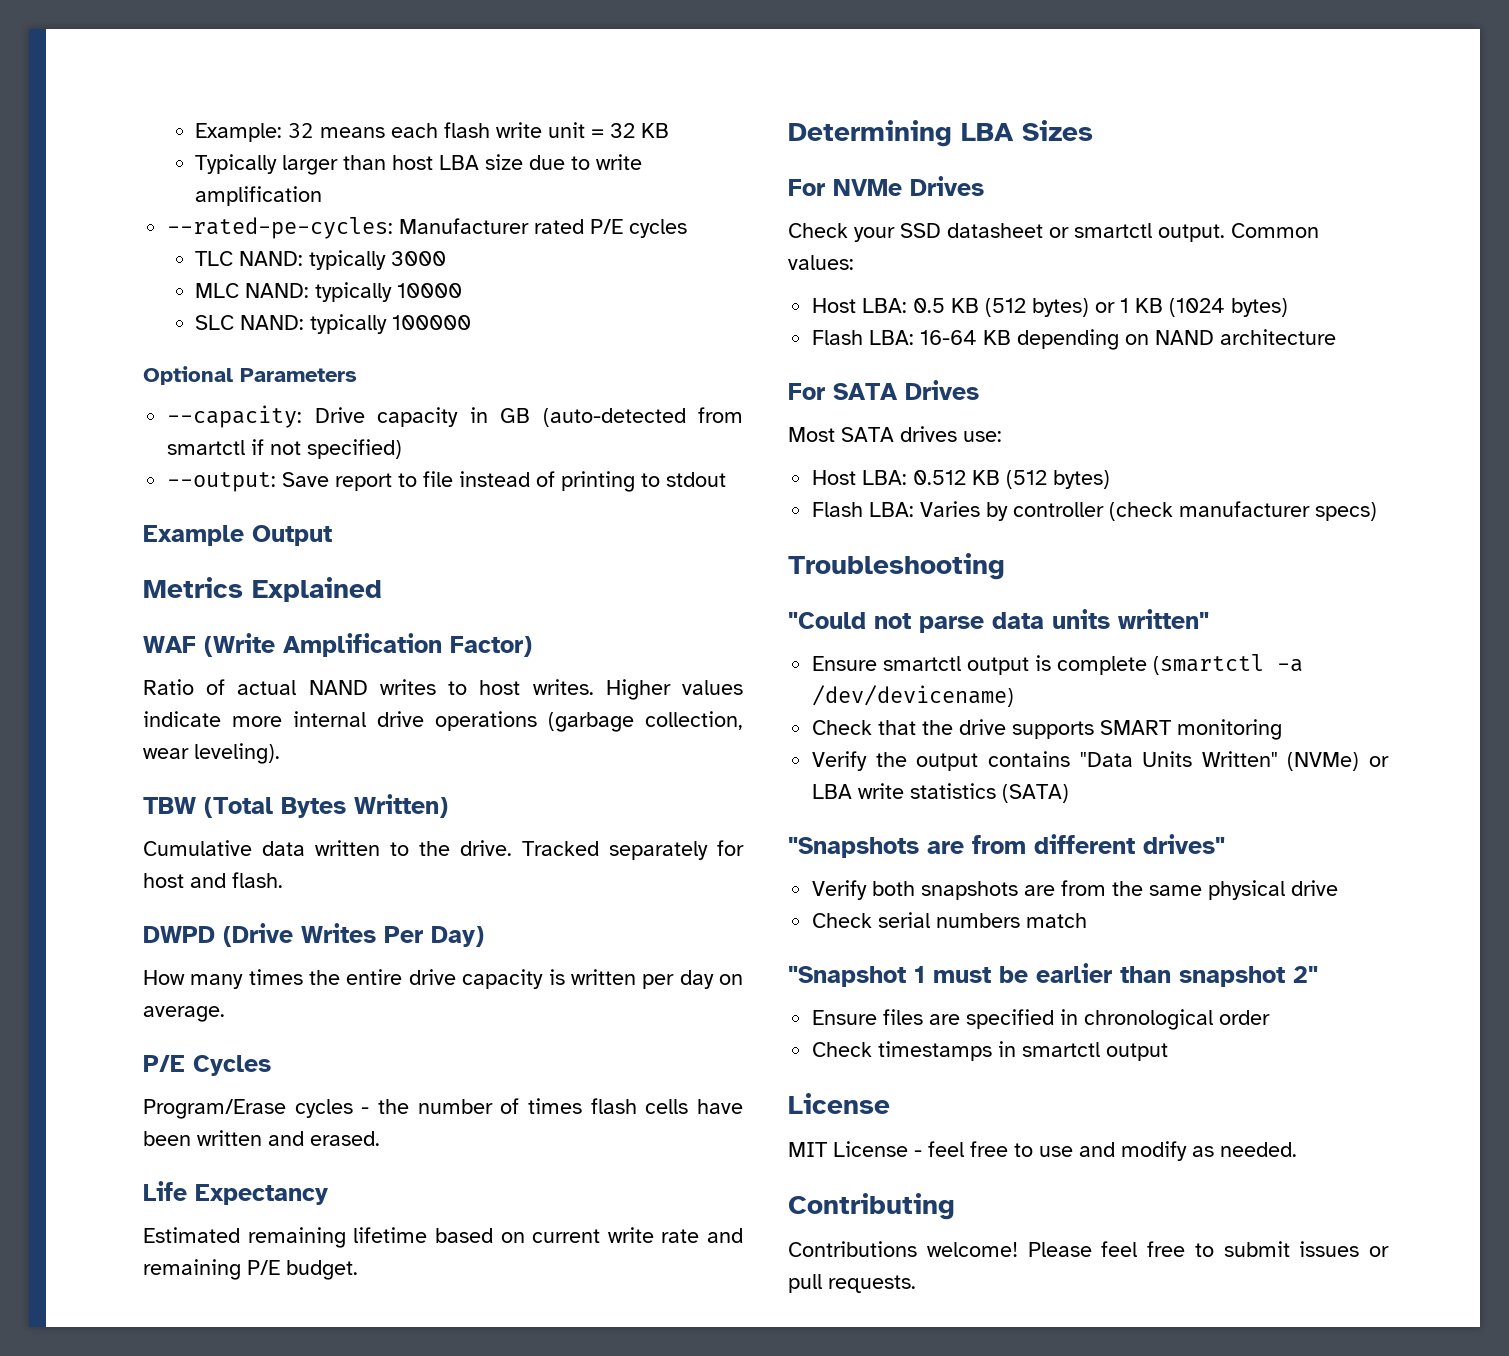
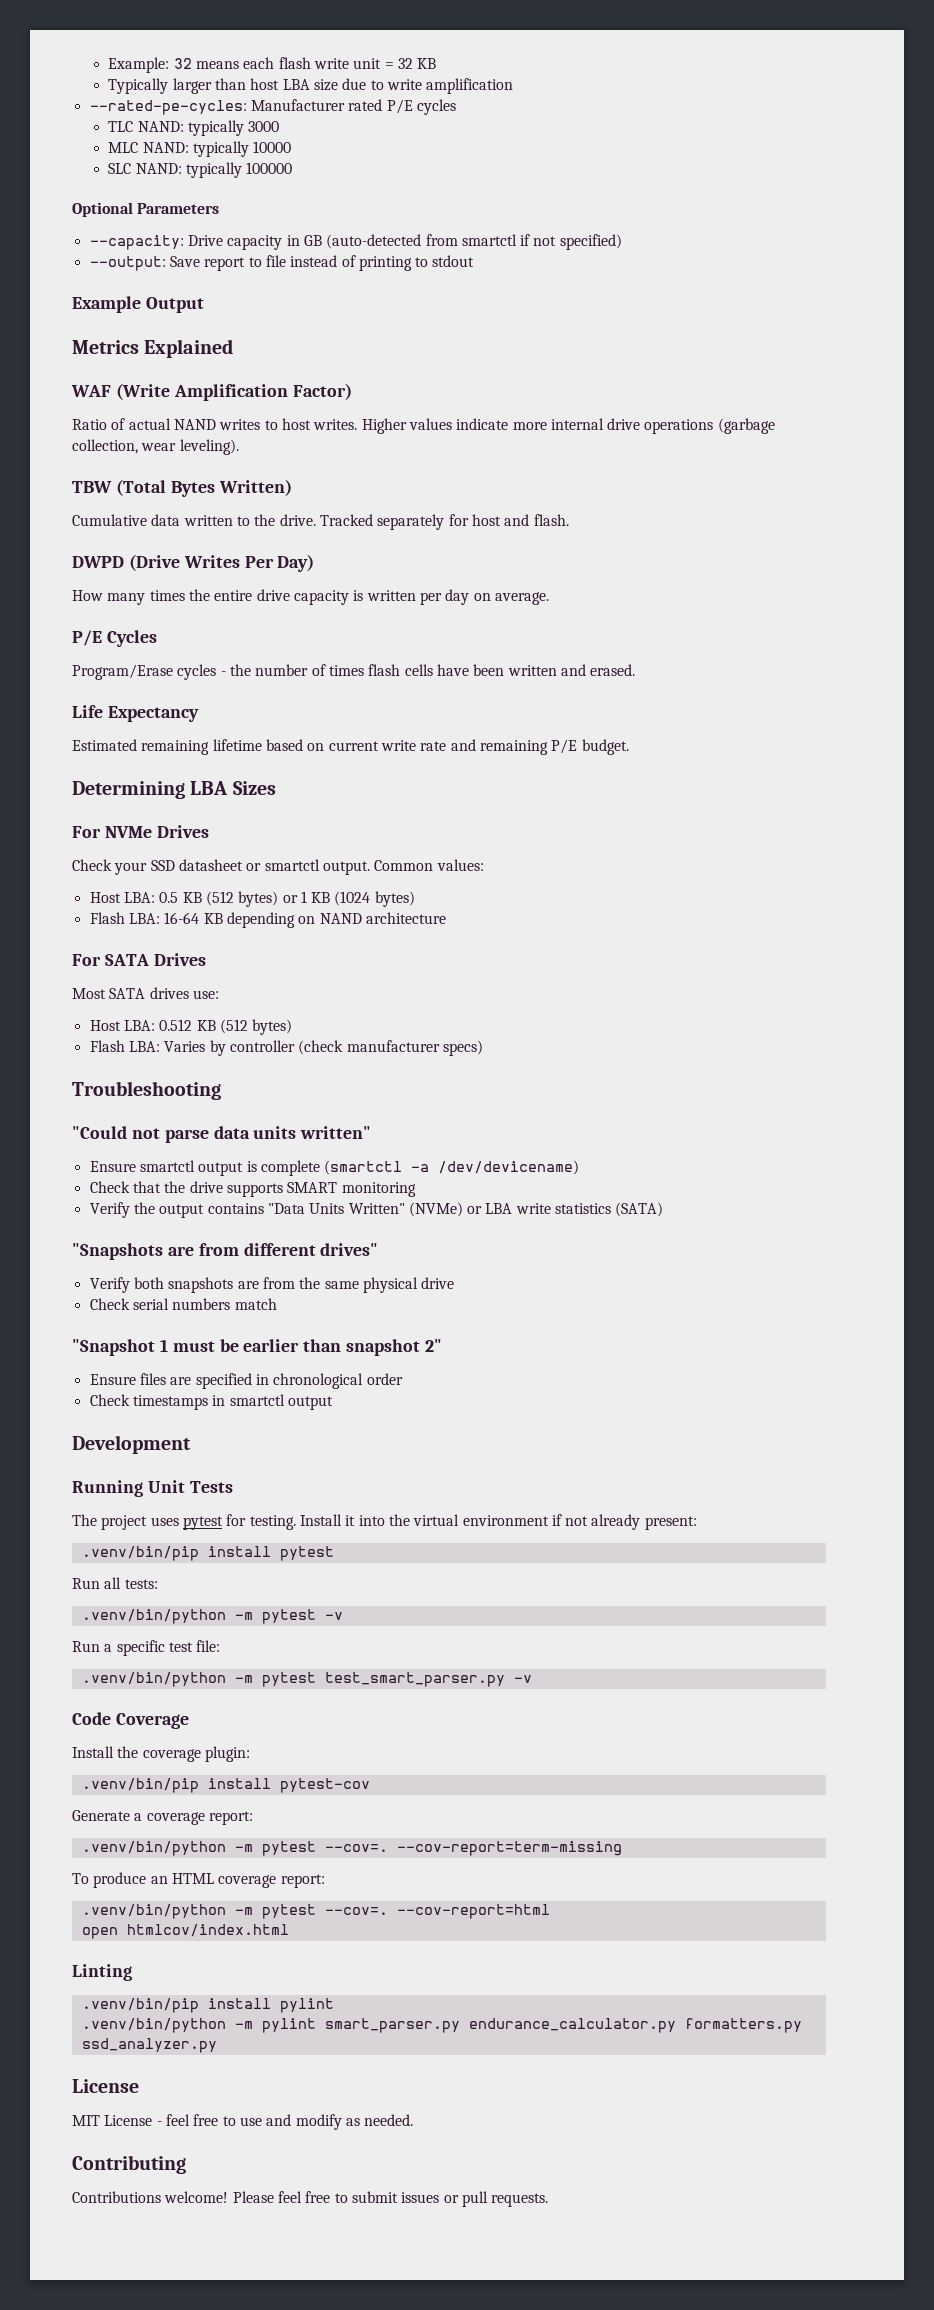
(1169, 1052) none -> [72,1435,191,1454] [72,1480,233,1497] [72,1514,697,1530] [81,1546,334,1561] [72,1577,158,1589] [81,1609,343,1624] [72,1640,221,1656] [81,1672,532,1687] [72,1712,189,1729] [72,1746,250,1762] [81,1778,370,1793] [72,1810,253,1825] [81,1841,622,1856] [72,1872,325,1888] [81,1904,550,1919] [81,1924,289,1939] [72,1964,132,1981] [81,1998,334,2013] [81,2018,802,2033] [81,2038,217,2053] // Development // Running Unit Tests // The project uses pytest for testing. Install it into the virtual environment if not already present: // .venv/bin/pip install pytest // Run all tests: // .venv/bin/python -m pytest -v // Run a specific test file: // .venv/bin/python -m pytest test_smart_parser.py -v // Code Coverage // Install the coverage plugin: // .venv/bin/pip install pytest-cov // Generate a coverage report: // .venv/bin/python -m pytest --cov=. --cov-report=term-missing // To produce an HTML coverage report: // .venv/bin/python -m pytest --cov=. --cov-report=html // open htmlcov/index.html // Linting // .venv/bin/pip install pylint // .venv/bin/python -m pylint smart_parser.py endurance_calculator.py formatters.py ssd_analyzer.py

